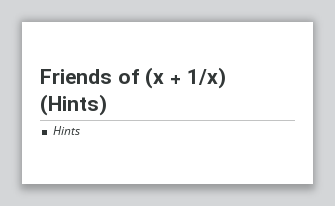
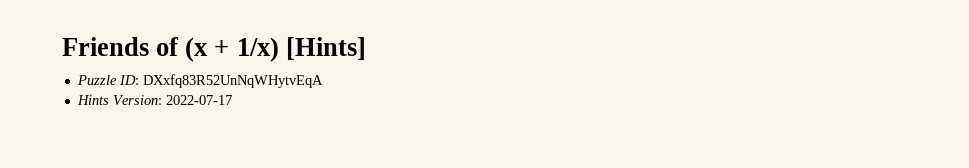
[40,94,107,116] (Hints) -> [285,37,366,60] [76,74,323,88] [Hints] // Puzzle ID: DXxfq83R52UnNqWHytvEqA
(80, 130) none -> [112,95,232,105] Version: 2022-07-17

